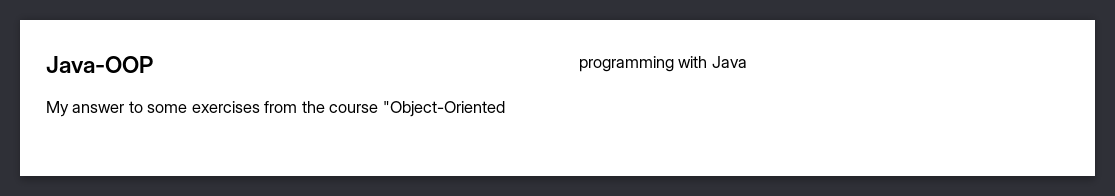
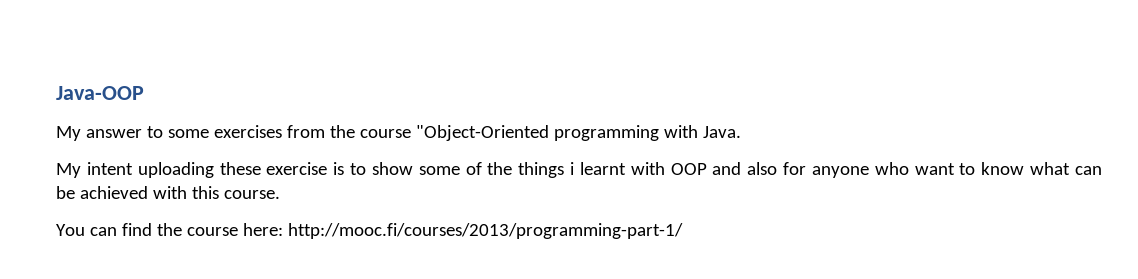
[711,56,747,68] Java -> [702,126,741,138] [56,162,1103,178] [56,186,280,199] [56,223,683,239] Java. // My intent uploading these exercise is to show some of the things i learnt with OOP and also for anyone who want to know what can be achieved with this course. // You can find the course here: http://mooc.fi/courses/2013/programming-part-1/

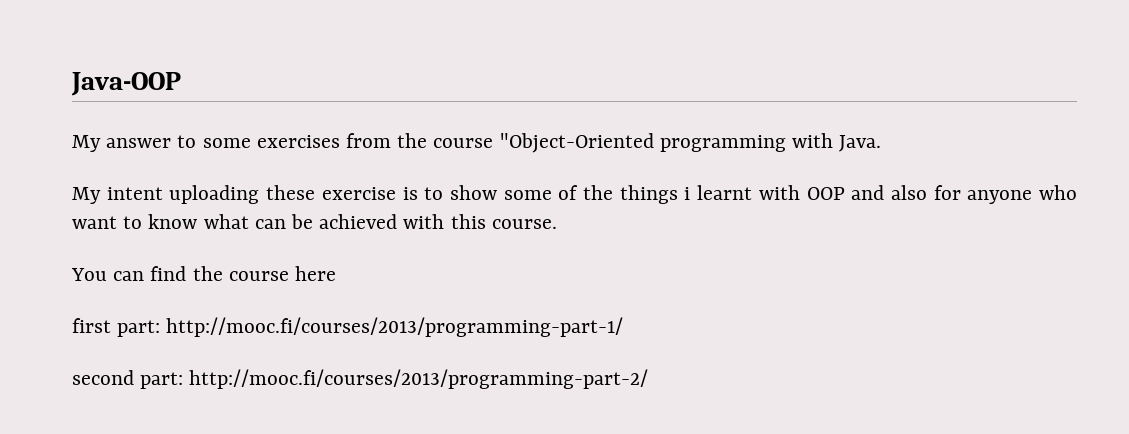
[242,223,683,239] here: http://mooc.fi/courses/2013/programming-part-1/ -> [295,266,337,281] [72,317,624,337] [72,369,649,389] here // first part: http://mooc.fi/courses/2013/programming-part-1/ // second part: http://mooc.fi/courses/2013/programming-part-2/

